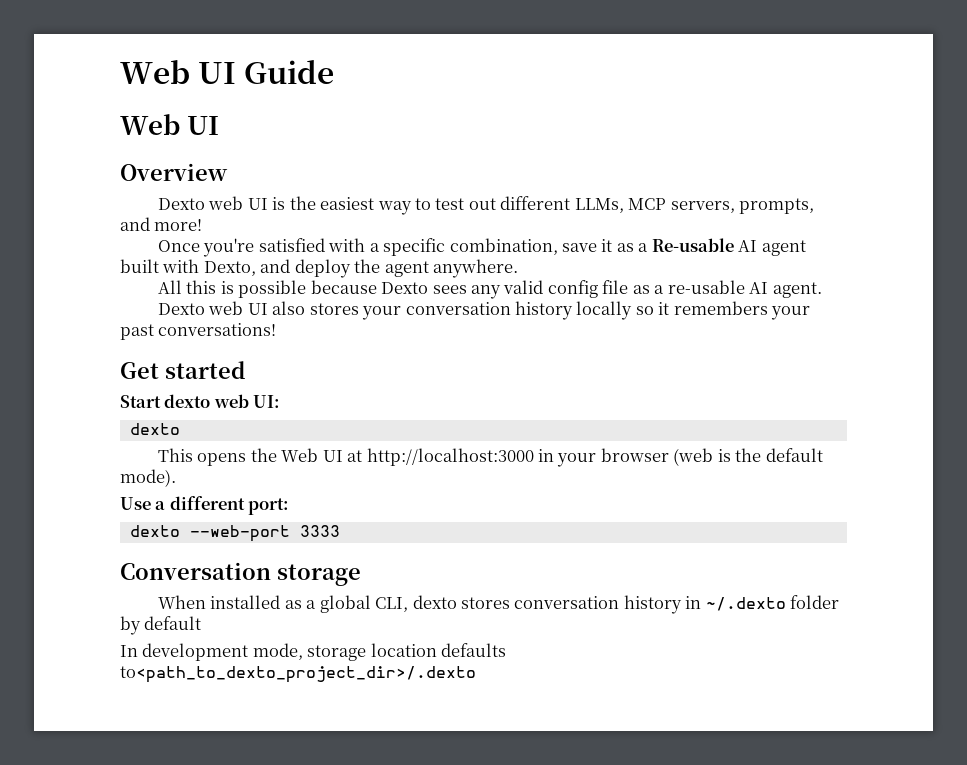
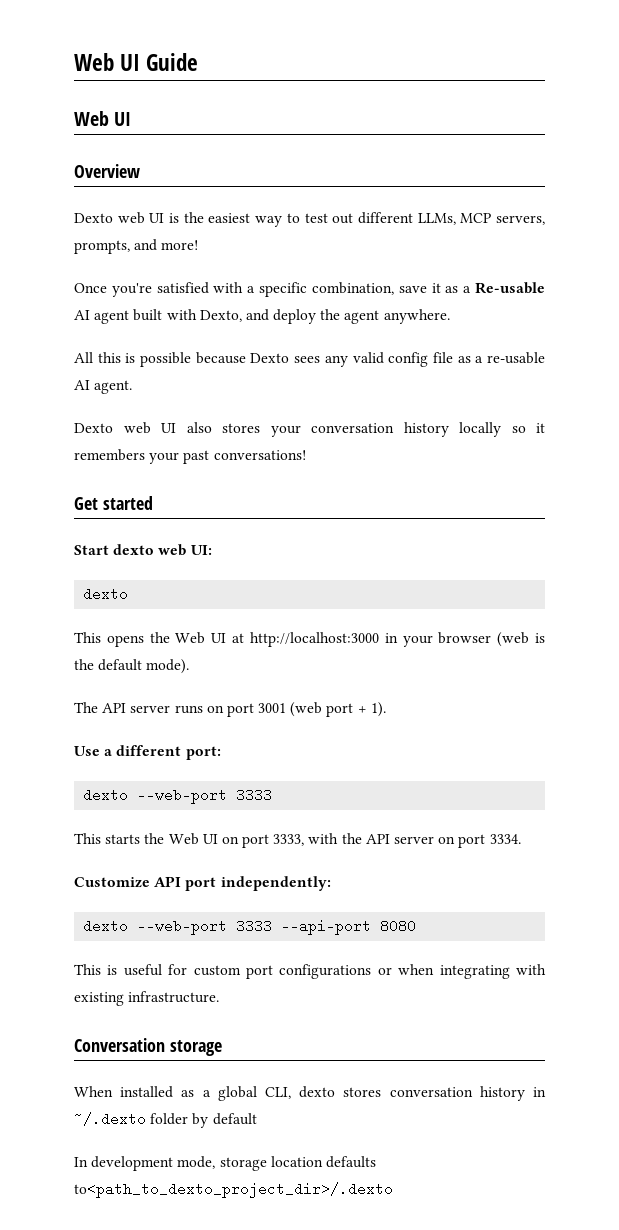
(176, 478) none -> [74,702,386,717] // The API server runs on port 3001 (web port + 1).
(340, 531) none -> [74,833,521,848] [74,876,331,891] [83,919,417,935] [74,964,546,979] [74,991,220,1006] // This starts the Web UI on port 3333, with the API server on port 3334. // Customize API port independently: // dexto --web-port 3333 --api-port 8080 // This is useful for custom port configurations or when integrating with existing infrastructure.

